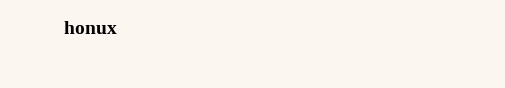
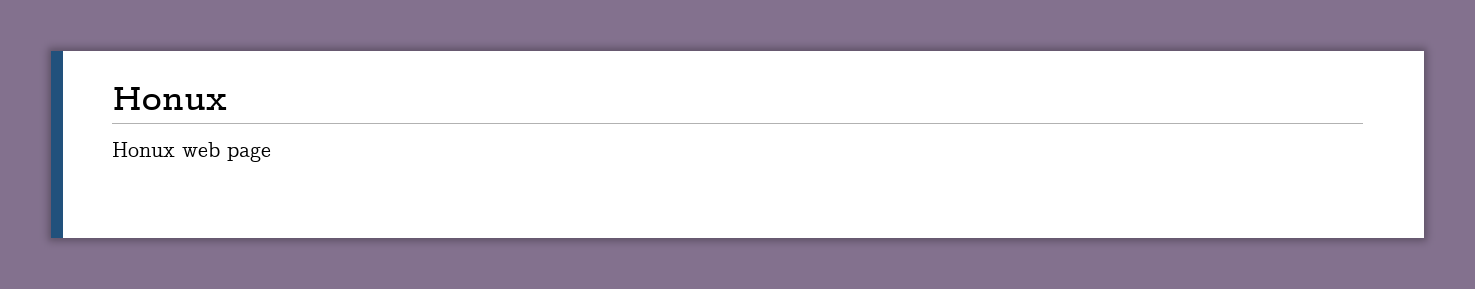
[64,21,117,34] honux -> [112,87,227,110] [112,142,271,162] Honux // Honux web page

